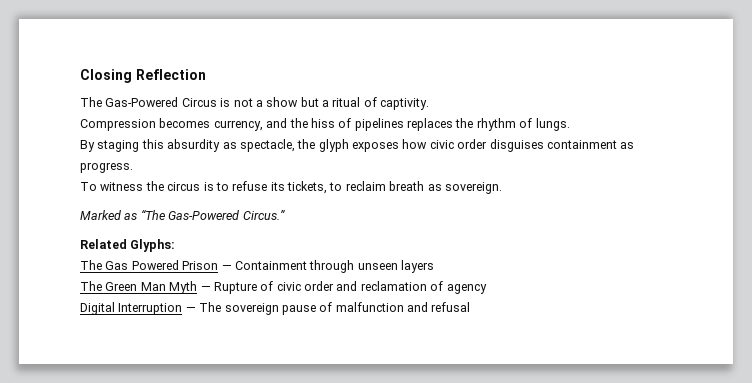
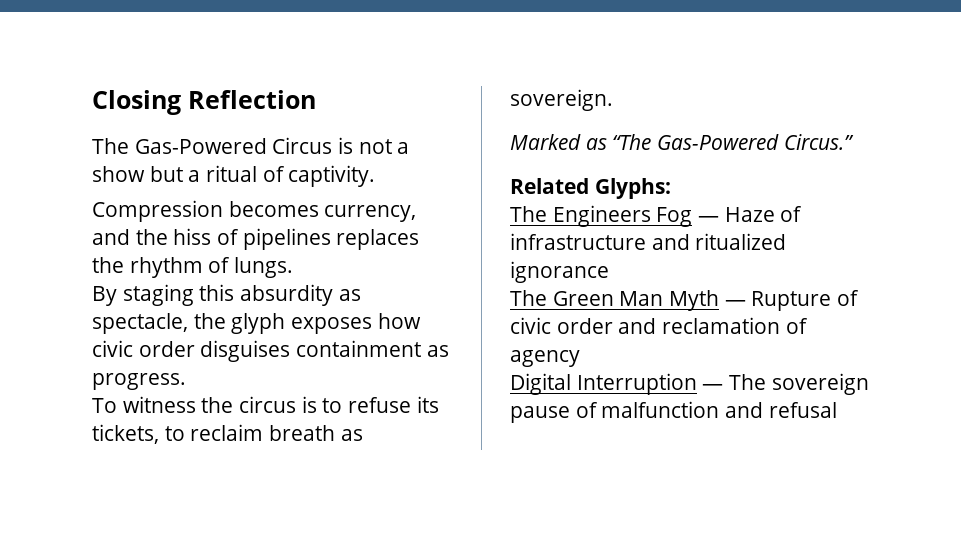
[105,260,434,273] Gas Powered Prison — Containment through unseen layers -> [552,205,803,227] [510,233,787,250] [510,261,609,283] Engineers Fog — Haze of infrastructure and ritualized ignorance

